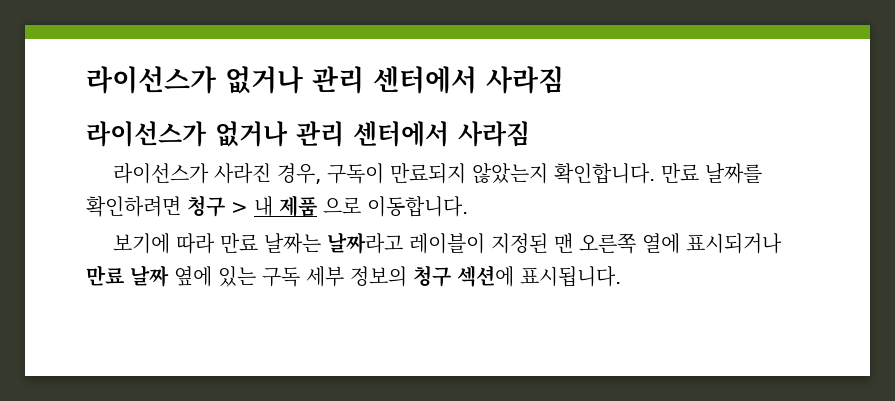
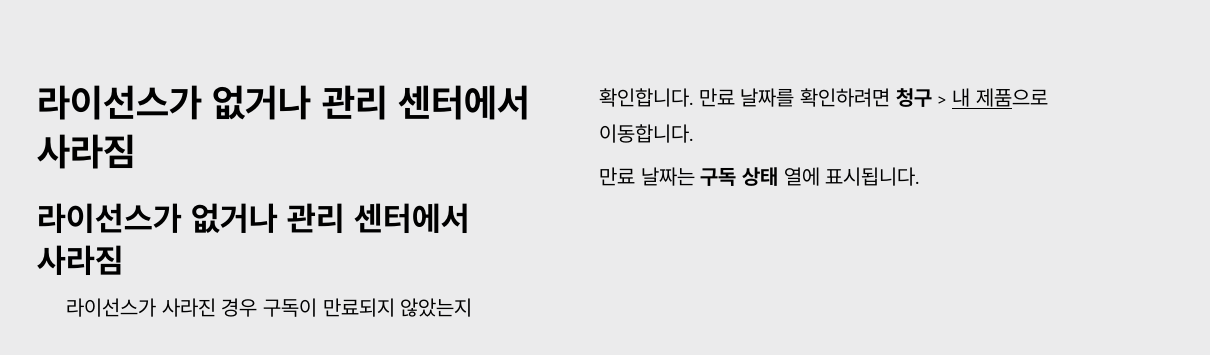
[276,163,321,184] 경우, -> [221,298,258,317] 경우
[279,195,361,217] 제품 으로 -> [975,88,1048,107] 제품으로
[112,232,782,254] [86,265,514,287] 보기에 따라 만료 날짜는 날짜라고 레이블이 지정된 맨 오른쪽 열에 표시되거나 만료 날짜 옆에 있는 구독 세부 정보의 청구 섹션에 -> [599,167,820,186] 만료 날짜는 구독 상태 열에

